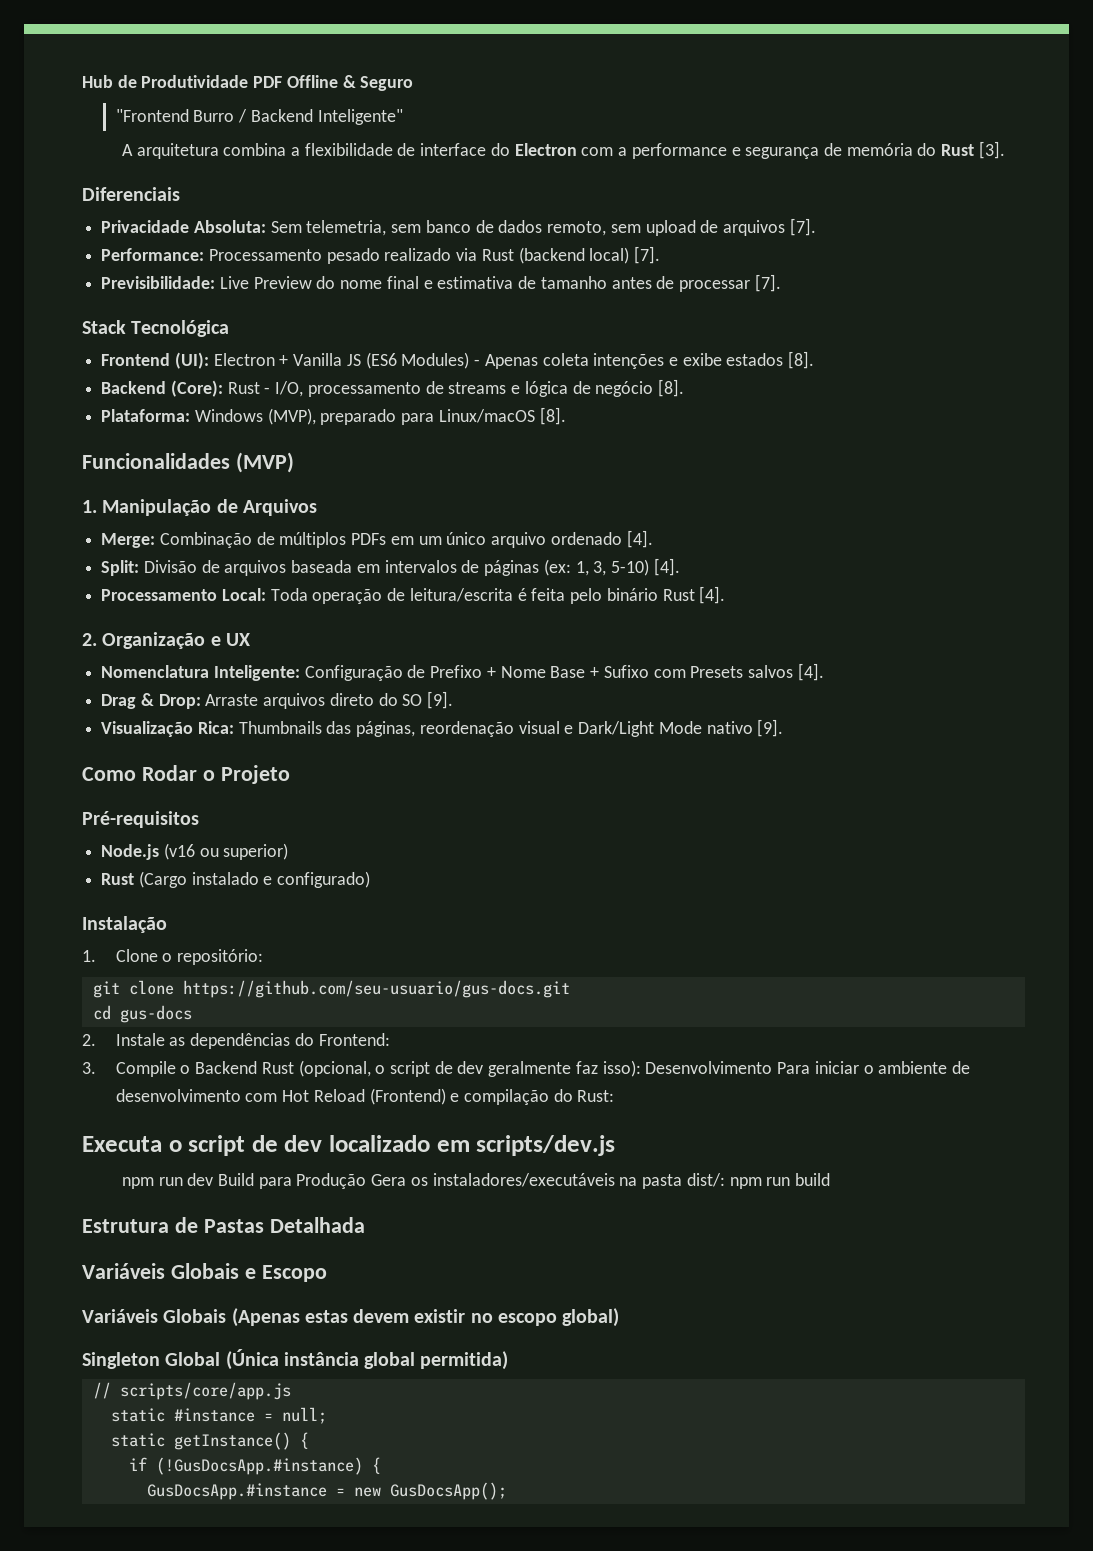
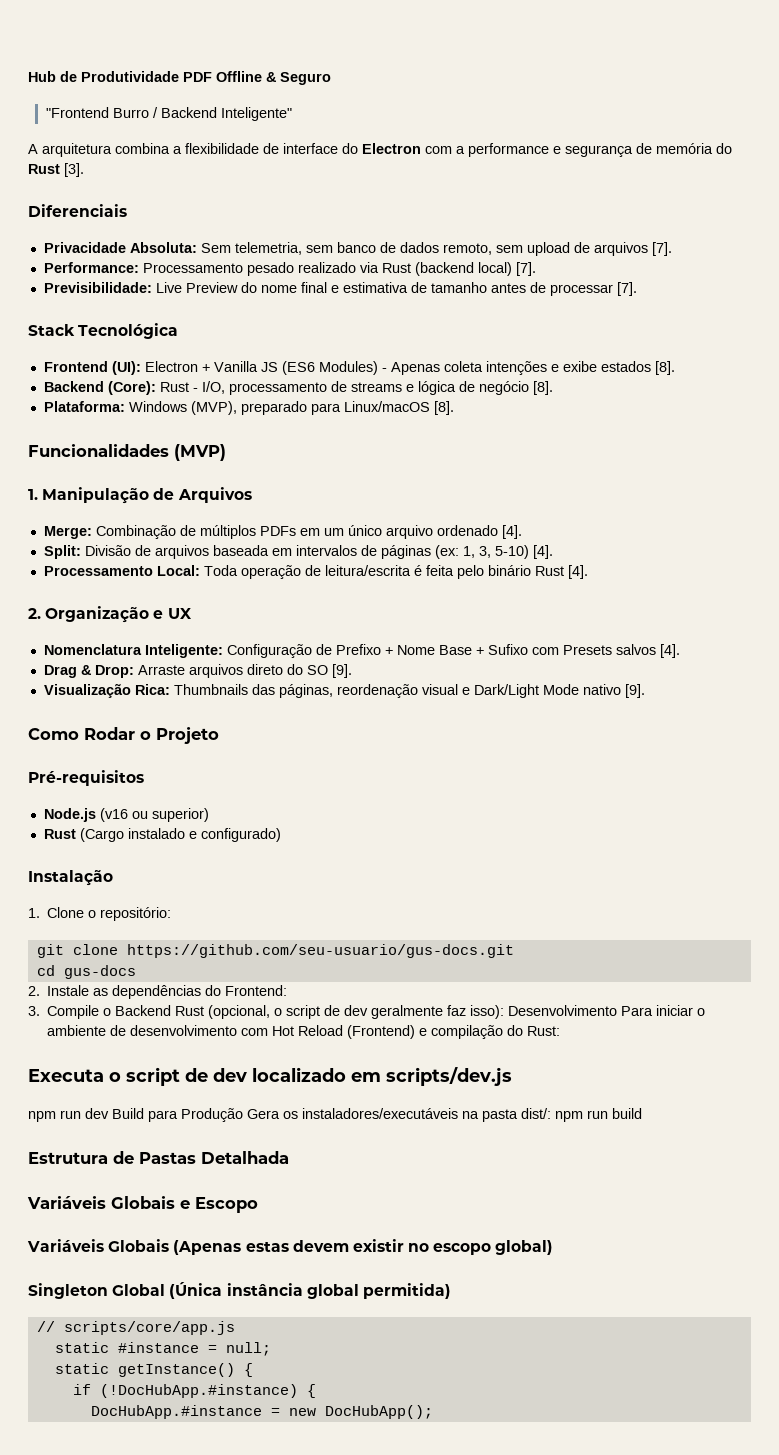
[155,1457,381,1475] [146,1483,327,1500] (!GusDocsApp.#instance) { // GusDocsApp.#instance -> [99,1384,316,1398] [90,1405,262,1419] (!DocHubApp.#instance) { // DocHubApp.#instance
[389,1482,507,1500] GusDocsApp(); -> [324,1405,433,1419] DocHubApp();

